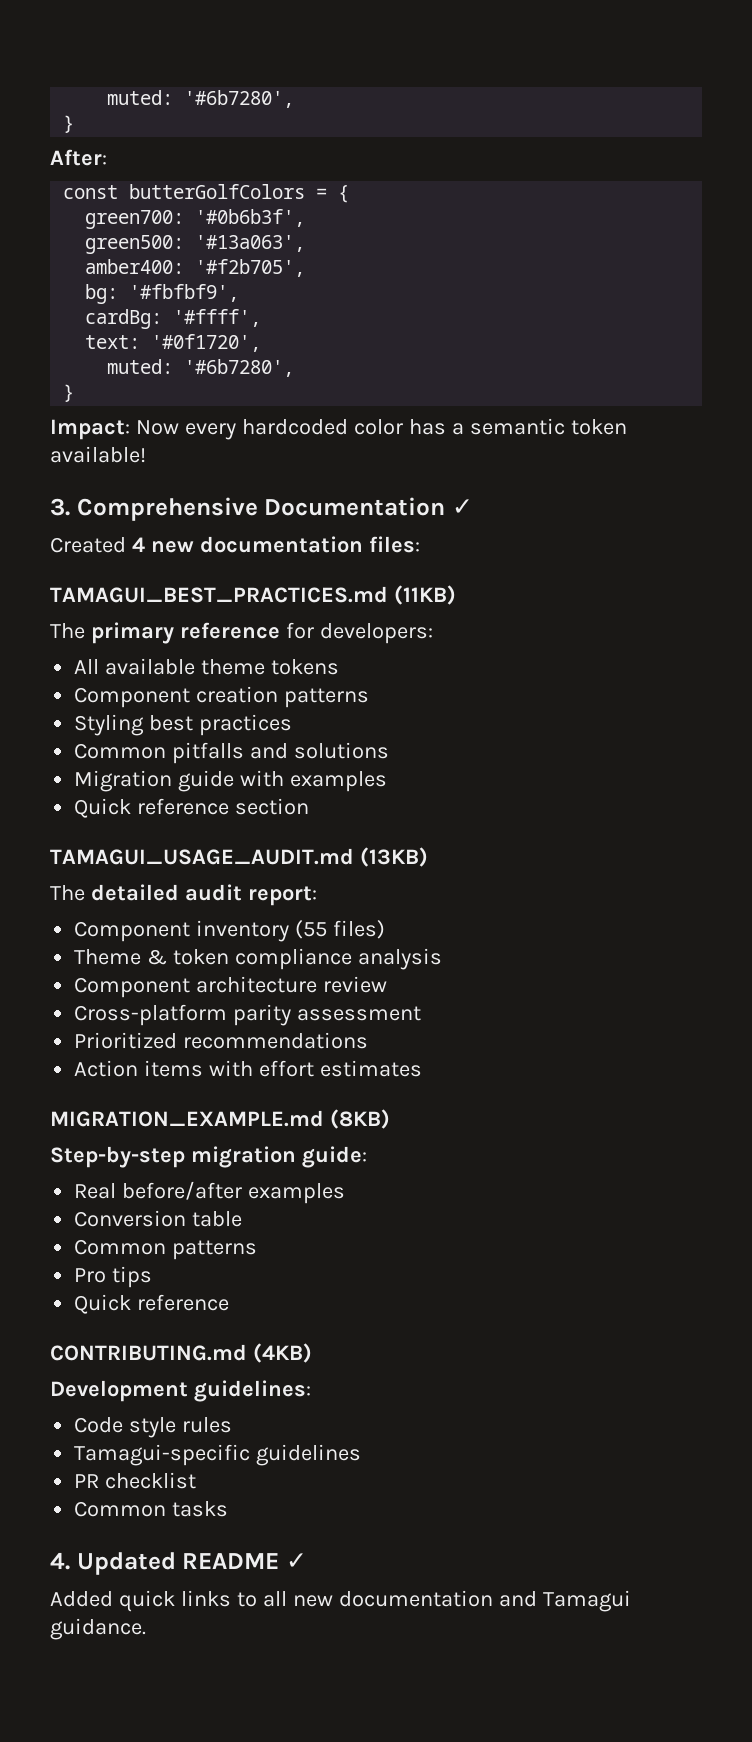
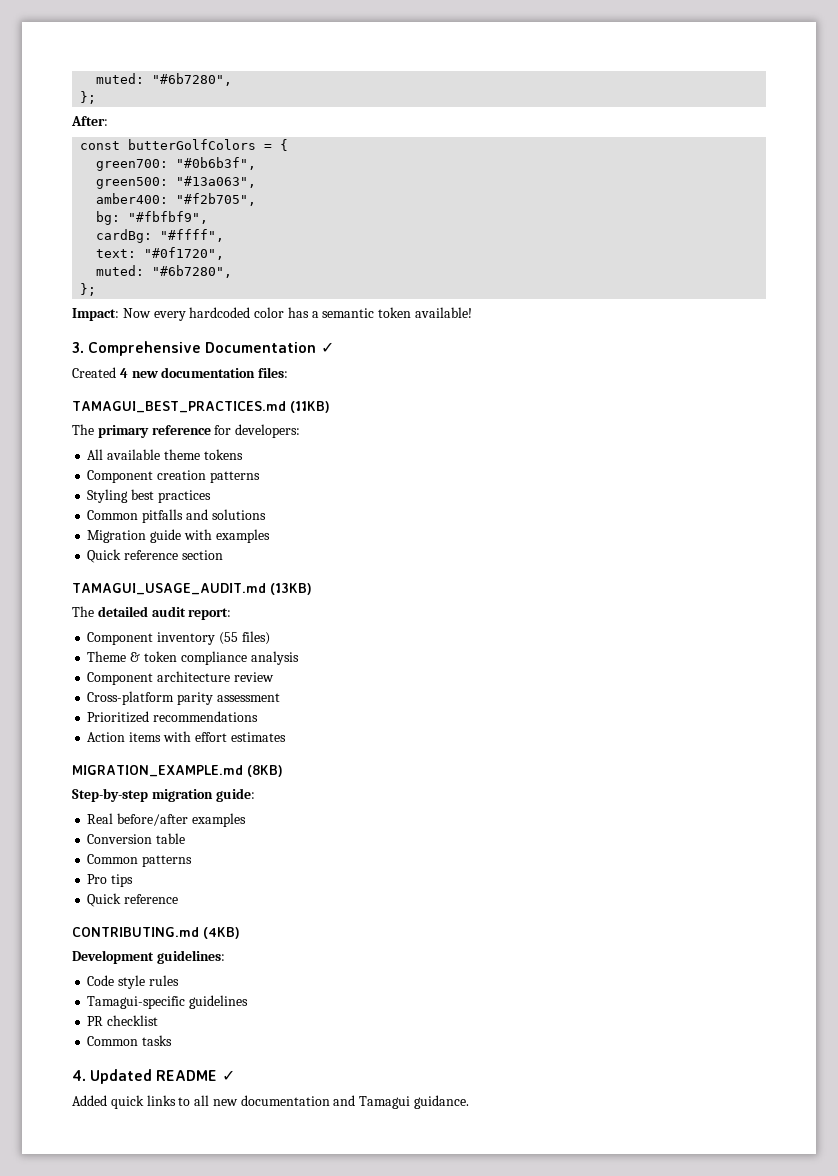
[107,90,295,108] [63,115,75,133] muted: '#6b7280', // } -> [96,73,233,86] [80,91,97,104] muted: "#6b7280", // };
[195,209,306,227] '#0b6b3f', -> [176,157,257,170] "#0b6b3f",
[195,235,306,252] '#13a063', -> [176,176,257,188] "#13a063",
[195,259,306,277] '#f2b705', -> [176,193,257,206] "#f2b705",
[129,284,240,302] '#fbfbf9', -> [128,211,209,224] "#fbfbf9",
[173,309,262,327] '#ffff', -> [160,229,225,242] "#ffff",
[151,334,262,352] [107,359,295,377] [63,384,75,402] '#0f1720', // muted: '#6b7280', // } -> [144,247,225,260] [96,265,233,278] [80,283,97,296] "#0f1720", // muted: "#6b7280", // };

